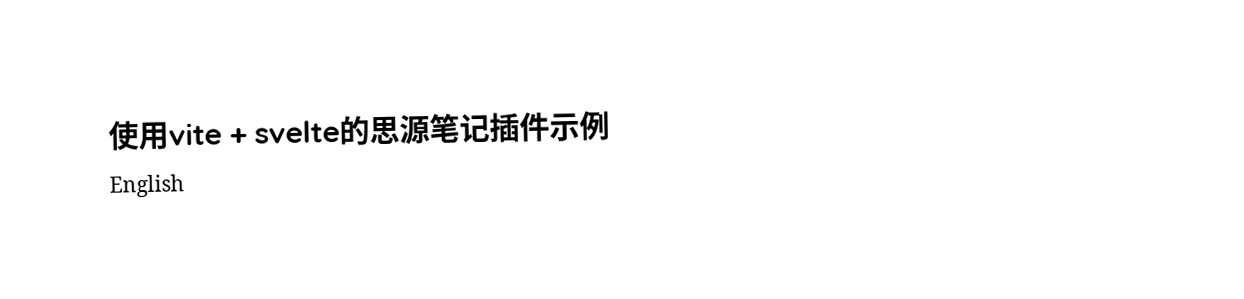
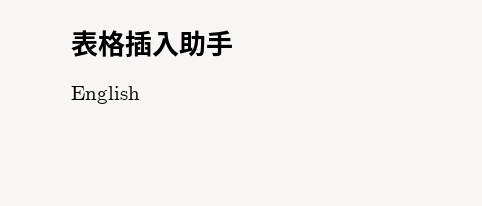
[108,110,611,151] 使用vite + svelte的思源笔记插件示例 -> [71,30,233,57] 表格插入助手

